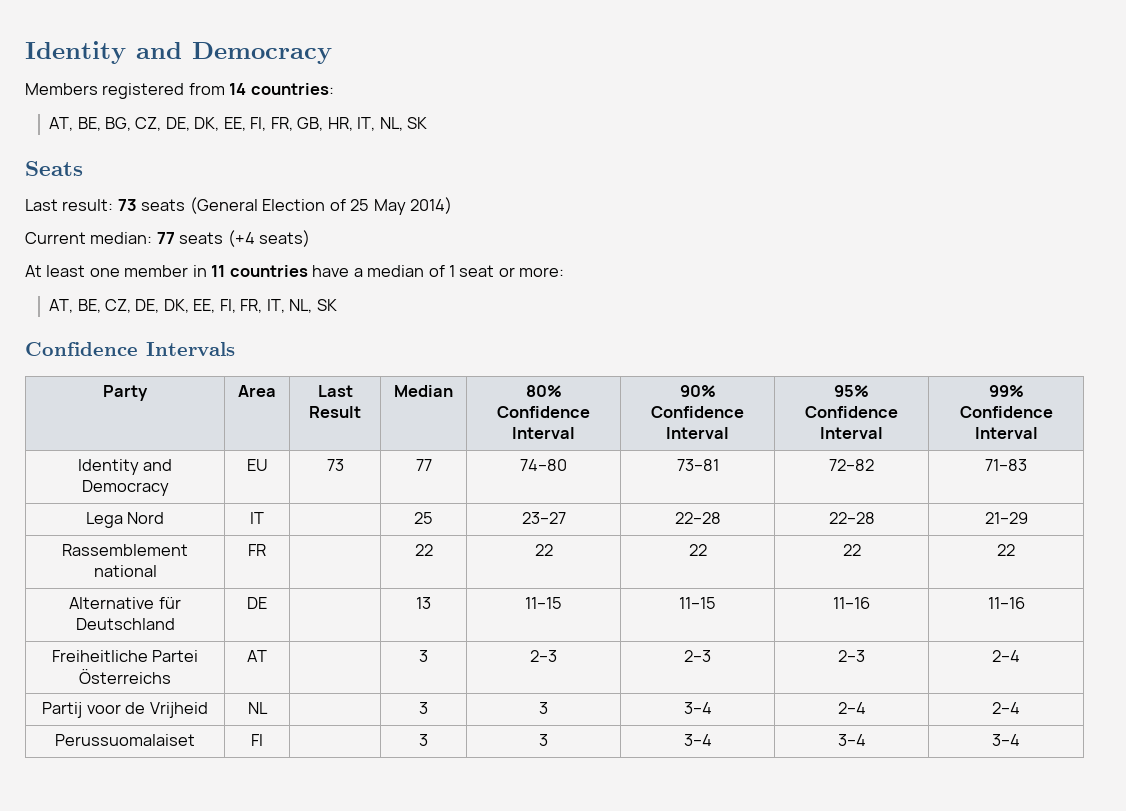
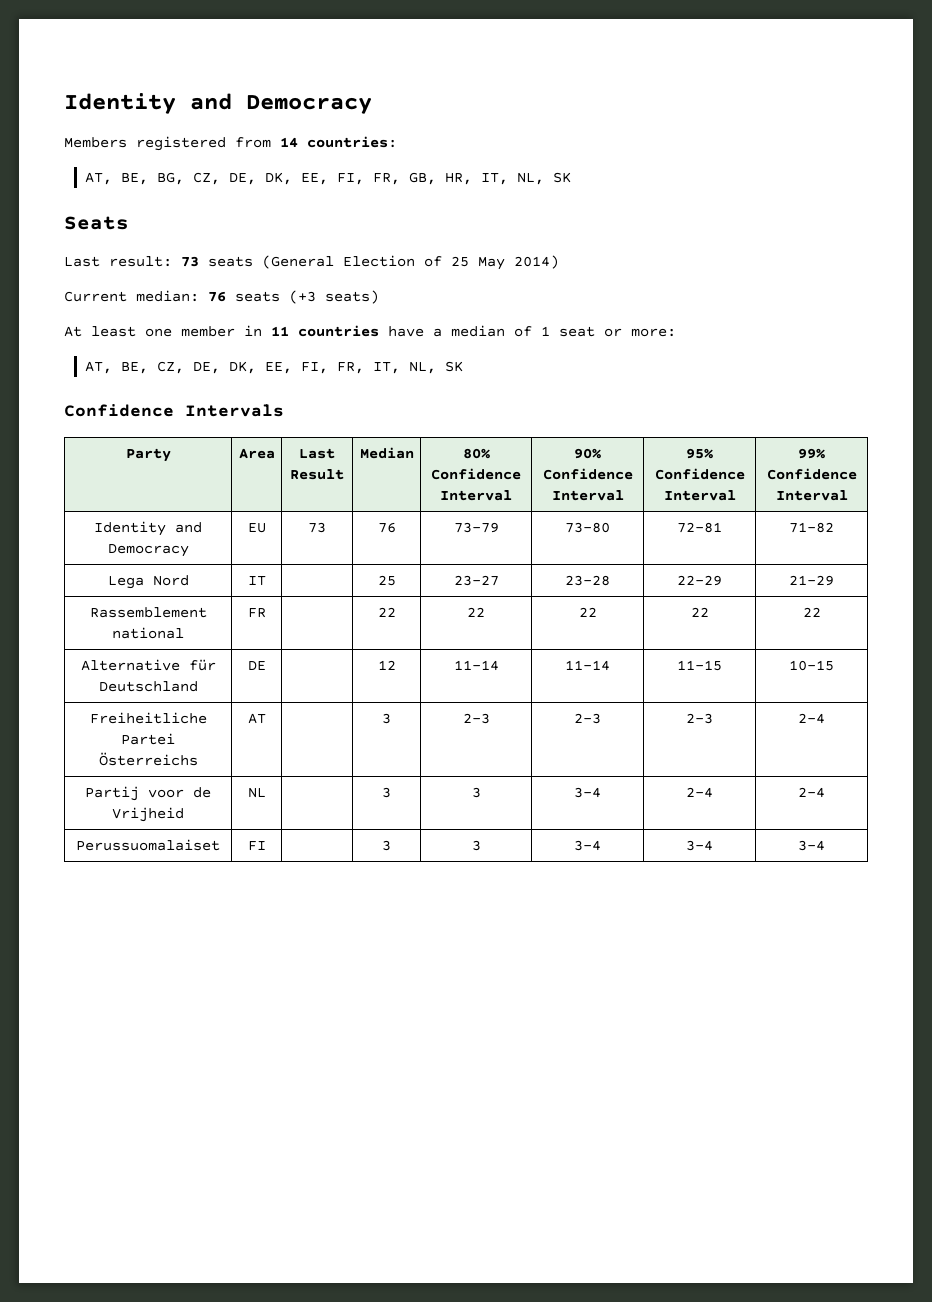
[156,230,255,247] 77 seats (+4 -> [208,290,316,304] 76 seats (+3
[415,459,432,471] [520,459,567,471] [676,459,719,471] [829,459,874,471] [985,459,1027,471] 77 | 74–80 | 73–81 | 72–82 | 71–83 -> [377,522,396,533] [453,522,499,533] [565,522,610,533] [677,522,722,533] [789,522,834,533] 76 | 73–79 | 73–80 | 72–81 | 71–82
[674,512,721,524] [828,512,875,524] 22–28 | 22–28 -> [565,575,610,586] [677,575,722,586] 23–28 | 22–29
[416,597,431,609] [525,597,562,609] [679,597,716,609] [833,597,870,609] [987,597,1025,609] 13 | 11–15 | 11–15 | 11–16 | 11–16 -> [377,660,396,670] [453,660,499,671] [565,660,610,671] [677,660,722,671] [789,660,834,671] 12 | 11–14 | 11–14 | 11–15 | 10–15

